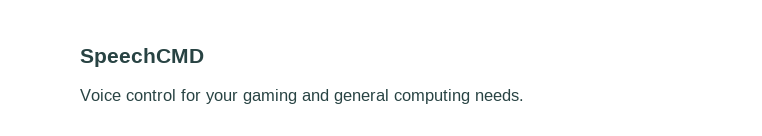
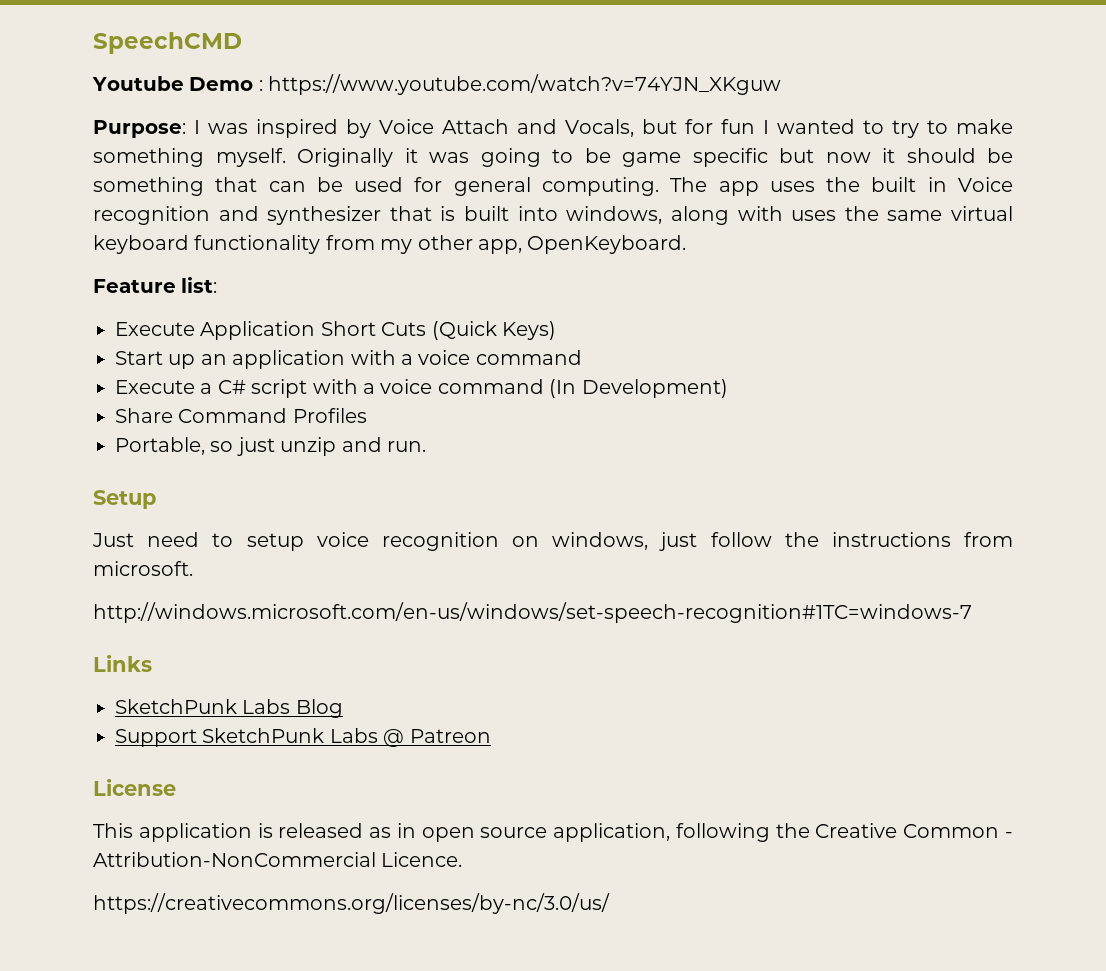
[80,89,524,104] Voice control for your gaming and general computing needs. -> [92,74,782,95] [93,119,1013,138] [93,148,1013,167] [93,177,1014,196] [93,206,1014,225] [93,235,687,254] [93,277,218,293] [115,321,556,340] [115,350,582,369] [115,379,728,398] [115,408,367,423] [115,437,426,456] [93,490,156,509] [92,532,1013,551] [93,561,193,576] [93,602,972,623] [93,655,152,672] [115,699,343,718] [115,728,491,747] [93,779,176,796] [93,823,1013,842] [93,852,463,867] [93,893,610,914] Youtube Demo : https://www.youtube.com/watch?v=74YJN_XKguw // Purpose: I was inspired by Voice Attach and Vocals, but for fun I wanted to try to make something myself. Originally it was going to be game specific but now it should be something that can be used for general computing. The app uses the built in Voice recognition and synthesizer that is built into windows, along with uses the same virtual keyboard functionality from my other app, OpenKeyboard. // Feature list: // Execute Application Short Cuts (Quick Keys) // Start up an application with a voice command // Execute a C# script with a voice command (In Development) // Share Command Profiles // Portable, so just unzip and run. // Setup // Just need to setup voice recognition on windows, just follow the instructions from microsoft. // http://windows.microsoft.com/en-us/windows/set-speech-recognition#1TC=windows-7 // Links // SketchPunk Labs Blog // Support SketchPunk Labs @ Patreon // License // This application is released as in open source application, following the Creative Common - Attribution-NonCommercial Licence. // https://creativecommons.org/licenses/by-nc/3.0/us/

